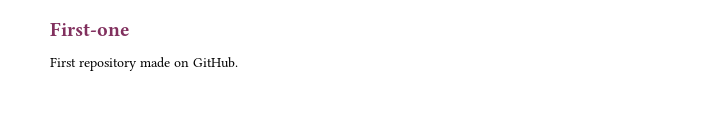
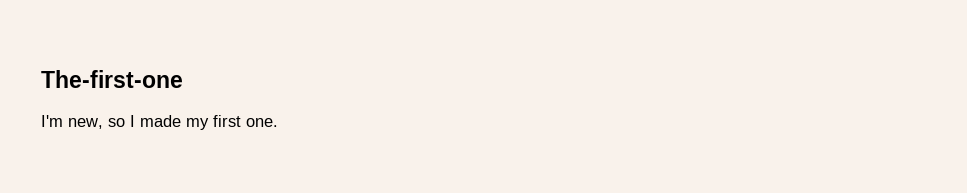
[50,22,130,36] [50,57,238,71] First-one // First repository made on GitHub. -> [41,70,183,88] [41,115,278,130] The-first-one // I'm new, so I made my first one.

